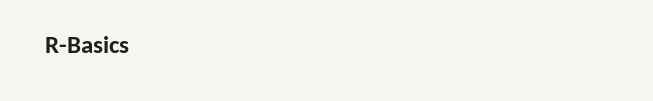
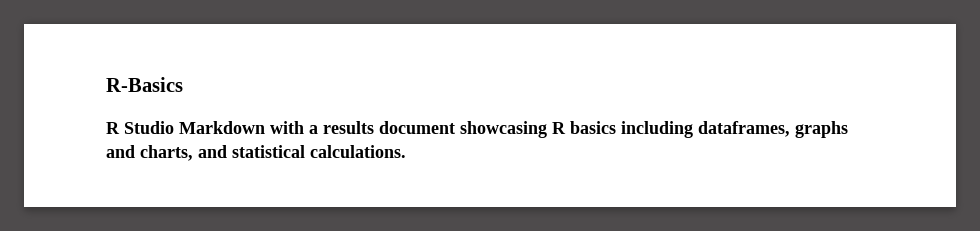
(129, 44) none -> [106,121,848,138] [106,145,406,161] // R Studio Markdown with a results document showcasing R basics including dataframes, graphs and charts, and statistical calculations.

